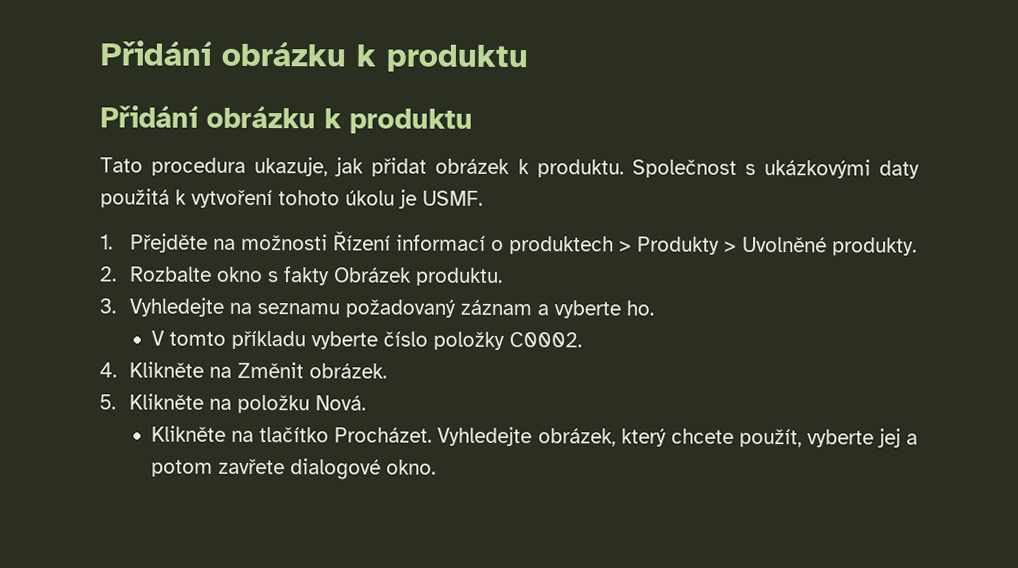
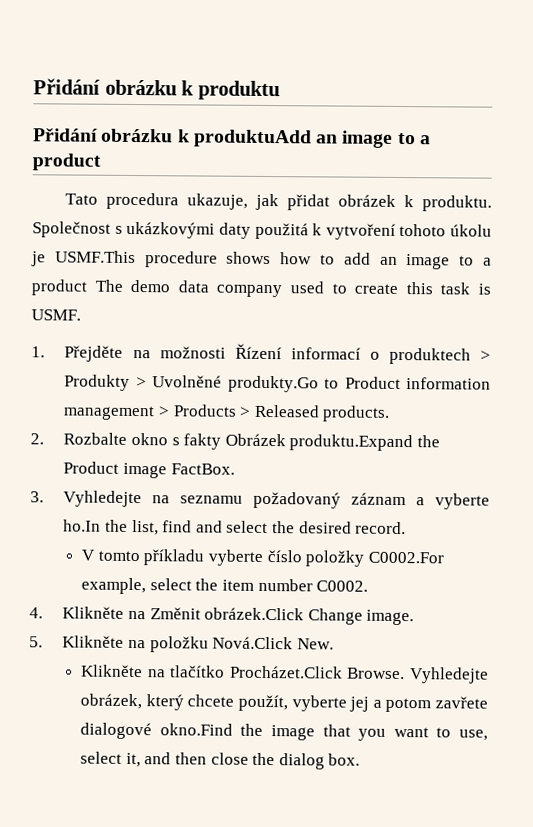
[349,108,473,134] produktu -> [193,129,431,148] [32,153,101,171] produktuAdd an image to a product
(417, 199) none -> [54,250,493,270] [31,279,492,298] USMF.This procedure shows how to add an image to a product The demo data company used to create this task is
[831,237,917,256] produkty. -> [227,375,491,393] [63,404,391,422] produkty.Go to Product information management > Products > Released products.
[414,267,503,286] produktu. -> [289,434,441,452] [63,461,235,479] produktu.Expand the Product image FactBox.
[625,300,654,316] ho. -> [63,519,407,536] ho.In the list, find and select the desired record.
(506, 340) none -> [367,551,444,564] [81,577,313,595] C0002.For example, select the item number
[308,363,387,379] obrázek. -> [204,607,415,626] obrázek.Click Change image.
[314,395,366,411] Nová. -> [212,636,334,650] Nová.Click New.
[334,427,433,443] Procházet. -> [229,665,406,680] Procházet.Click Browse.
[386,459,437,475] okno. -> [159,723,489,741] [80,751,361,770] okno.Find the image that you want to use, select it, and then close the dialog box.

